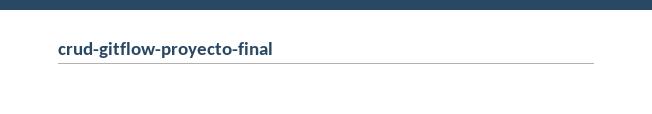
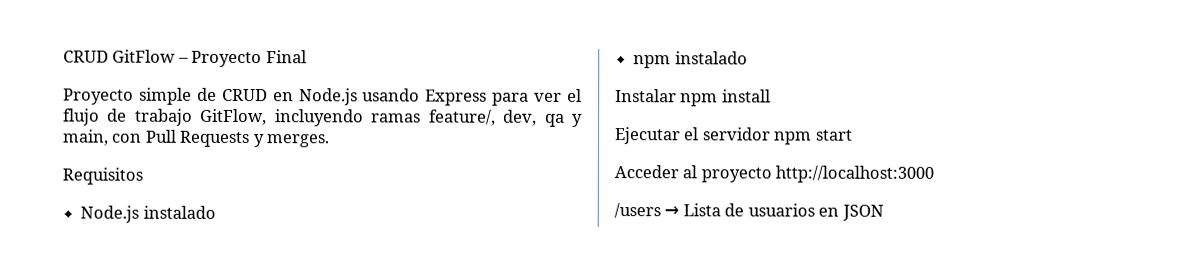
[58,42,273,58] crud-gitflow-proyecto-final -> [63,49,307,68] [63,87,582,106] [63,108,584,127] [62,129,330,148] [62,167,143,185] [80,205,216,223] [633,51,748,69] [615,89,771,107] [614,127,853,145] [614,165,935,183] [614,203,884,221] CRUD GitFlow – Proyecto Final // Proyecto simple de CRUD en Node.js usando Express para ver el flujo de trabajo GitFlow, incluyendo ramas feature/, dev, qa y main, con Pull Requests y merges. // Requisitos // Node.js instalado // npm instalado // Instalar npm install // Ejecutar el servidor npm start // Acceder al proyecto http://localhost:3000 // /users → Lista de usuarios en JSON

